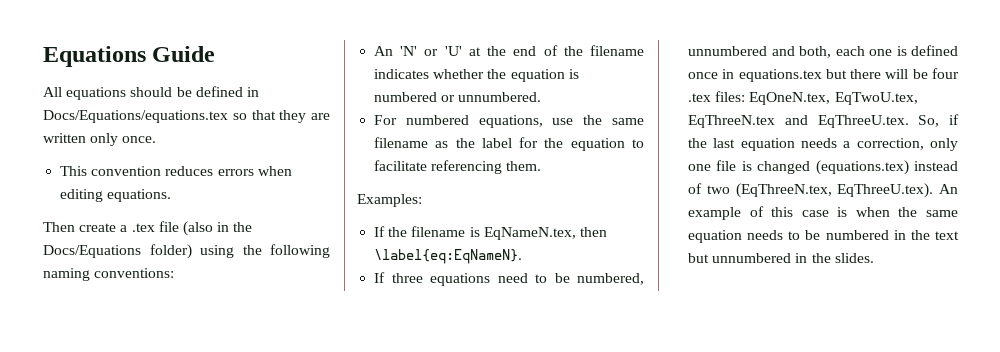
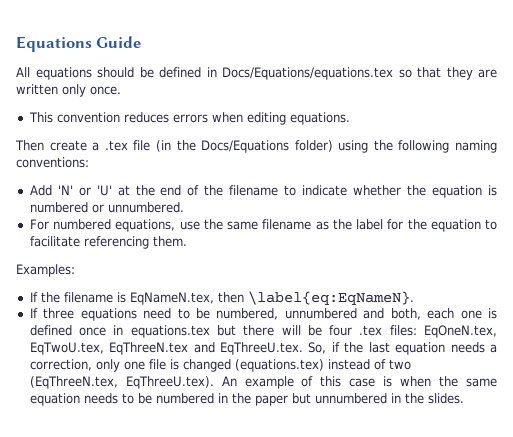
[182,221,230,236] (also in -> [155,140,171,152] (in
[374,46,394,56] An -> [29,185,52,196] Add
[374,69,430,79] indicates -> [284,185,348,196] to indicate
[935,231,959,240] text -> [254,395,288,406] paper

